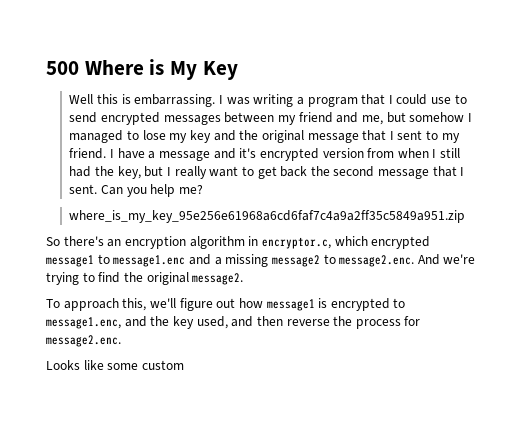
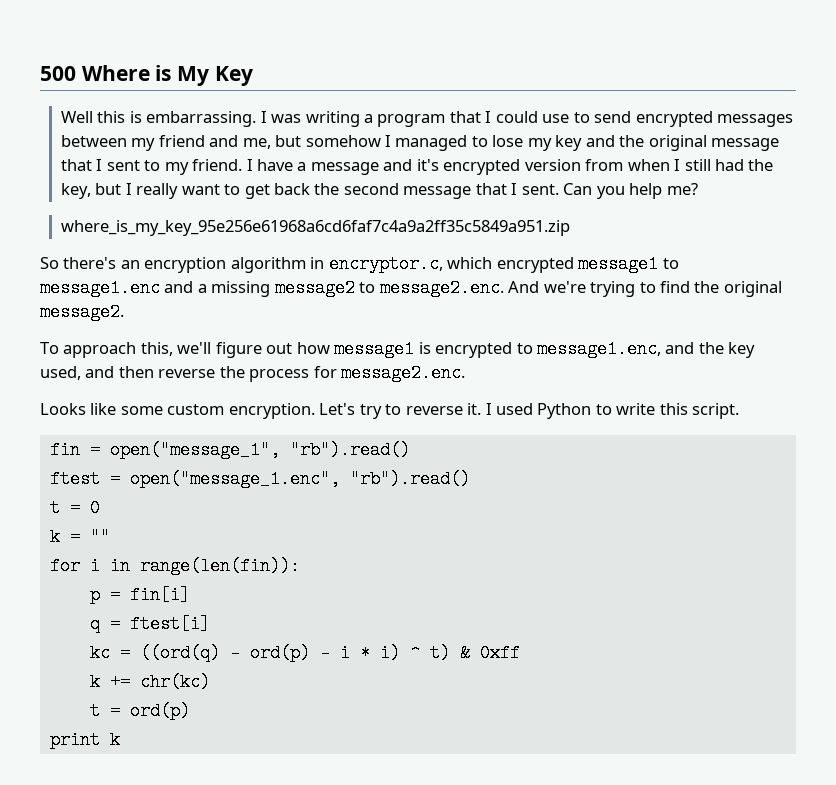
(184, 365) none -> [228,403,740,419] [49,441,410,459] [49,470,470,488] [49,499,100,517] [49,528,110,546] [49,557,300,575] [89,586,190,604] [89,615,210,633] [89,644,520,662] [89,673,210,691] [89,702,190,720] [49,731,120,749] encryption. Let's try to reverse it. I used Python to write this script. // fin = open("message_1", "rb").read() // ftest = open("message_1.enc", "rb").read() // t = 0 // k = "" // for i in range(len(fin)): // p = fin[i] // q = ftest[i] // kc = ((ord(q) - ord(p) - i * i) ^ t) & 0xff // k += chr(kc) // t = ord(p) // print k

